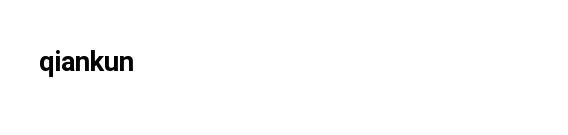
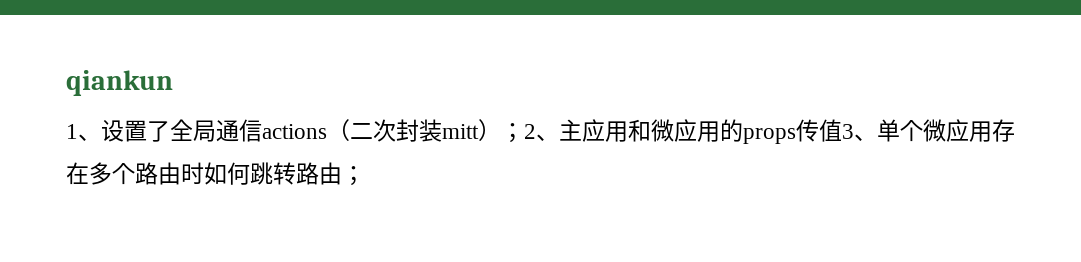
(134, 63) none -> [66,119,1015,144] [66,162,365,186] // 1、设置了全局通信actions（二次封装mitt）；2、主应用和微应用的props传值3、单个微应用存在多个路由时如何跳转路由；

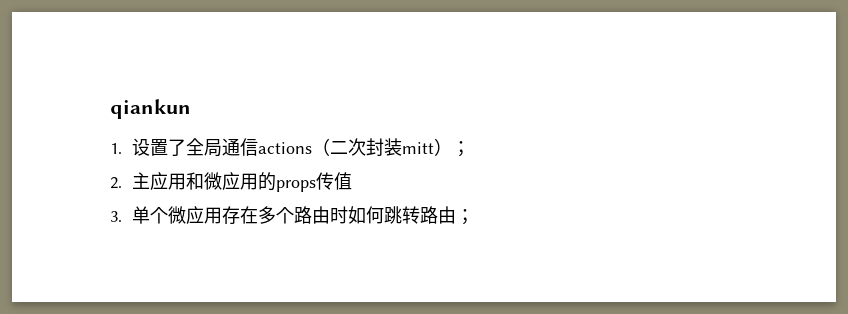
[66,124,101,141] 1、 -> [110,143,122,154] 1.
[524,124,559,141] 2、 -> [110,177,122,189] // 2.
[842,124,877,141] 3、 -> [110,211,122,222] // 3.

